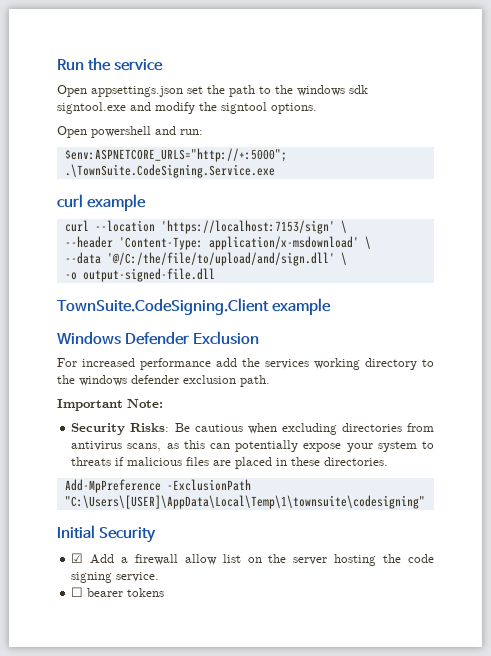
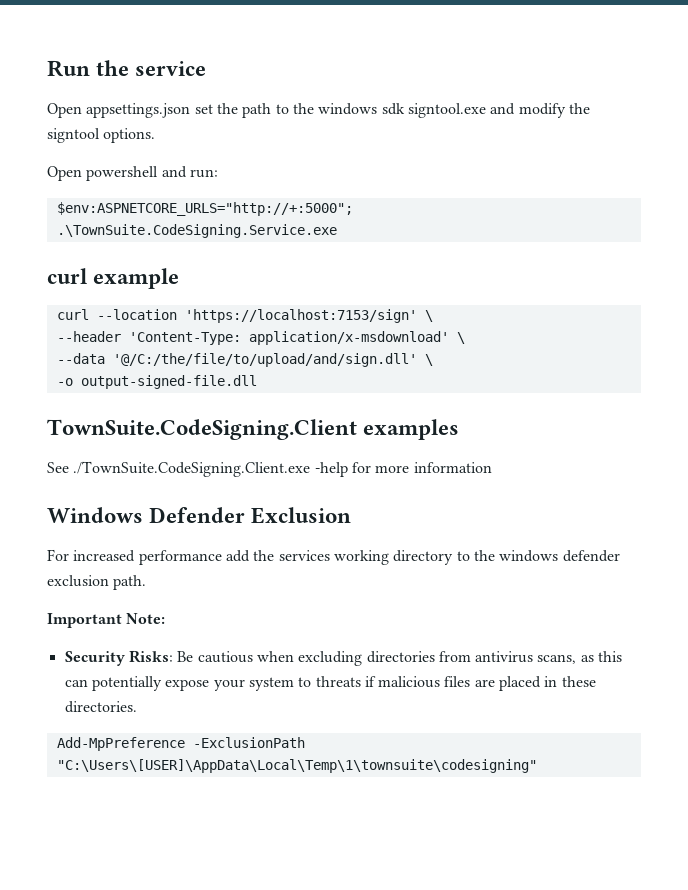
[271,298,331,315] example -> [363,419,460,440] [47,461,492,477] examples // See ./TownSuite.CodeSigning.Client.exe -help for more information
[57,525,156,543] [71,553,434,566] [71,572,160,583] [71,587,165,597] // Initial Security // ☑ Add a firewall allow list on the server hosting the code signing service. // ☐ bearer tokens -> (537, 766) none

